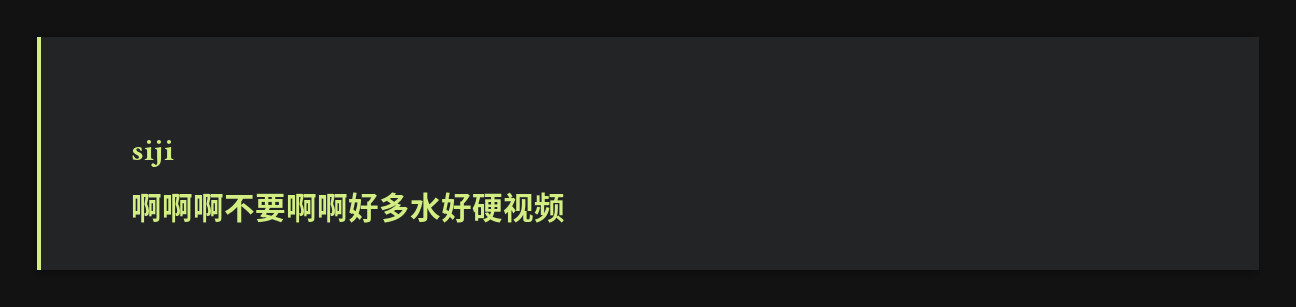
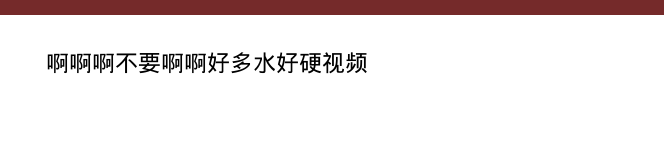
[131,140,174,167] siji // -> (46, 63) none

